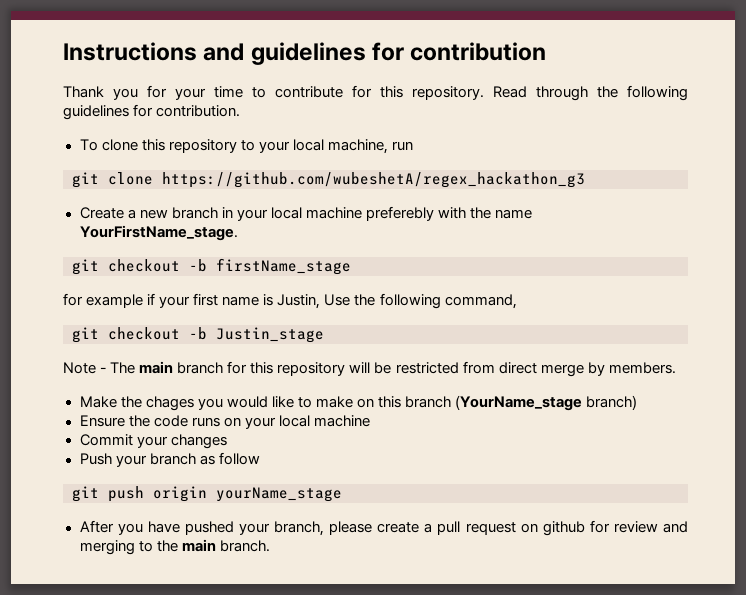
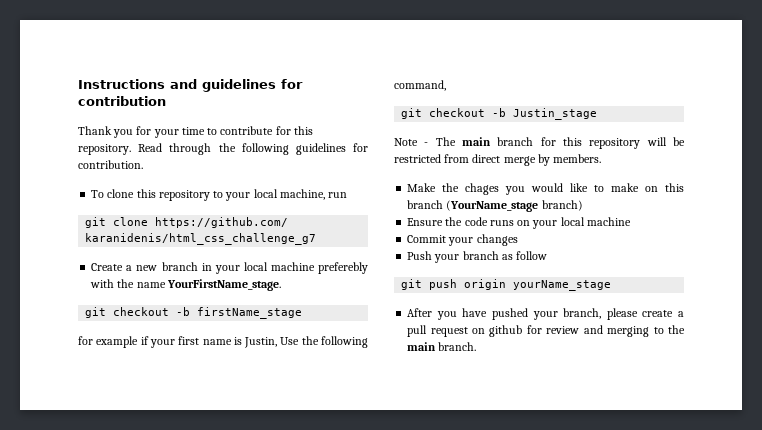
[162,172,585,188] https://github.com/wubeshetA/regex_hackathon_g3 -> [155,217,289,228] [85,233,317,245] https://github.com/ karanidenis/html_css_challenge_g7

